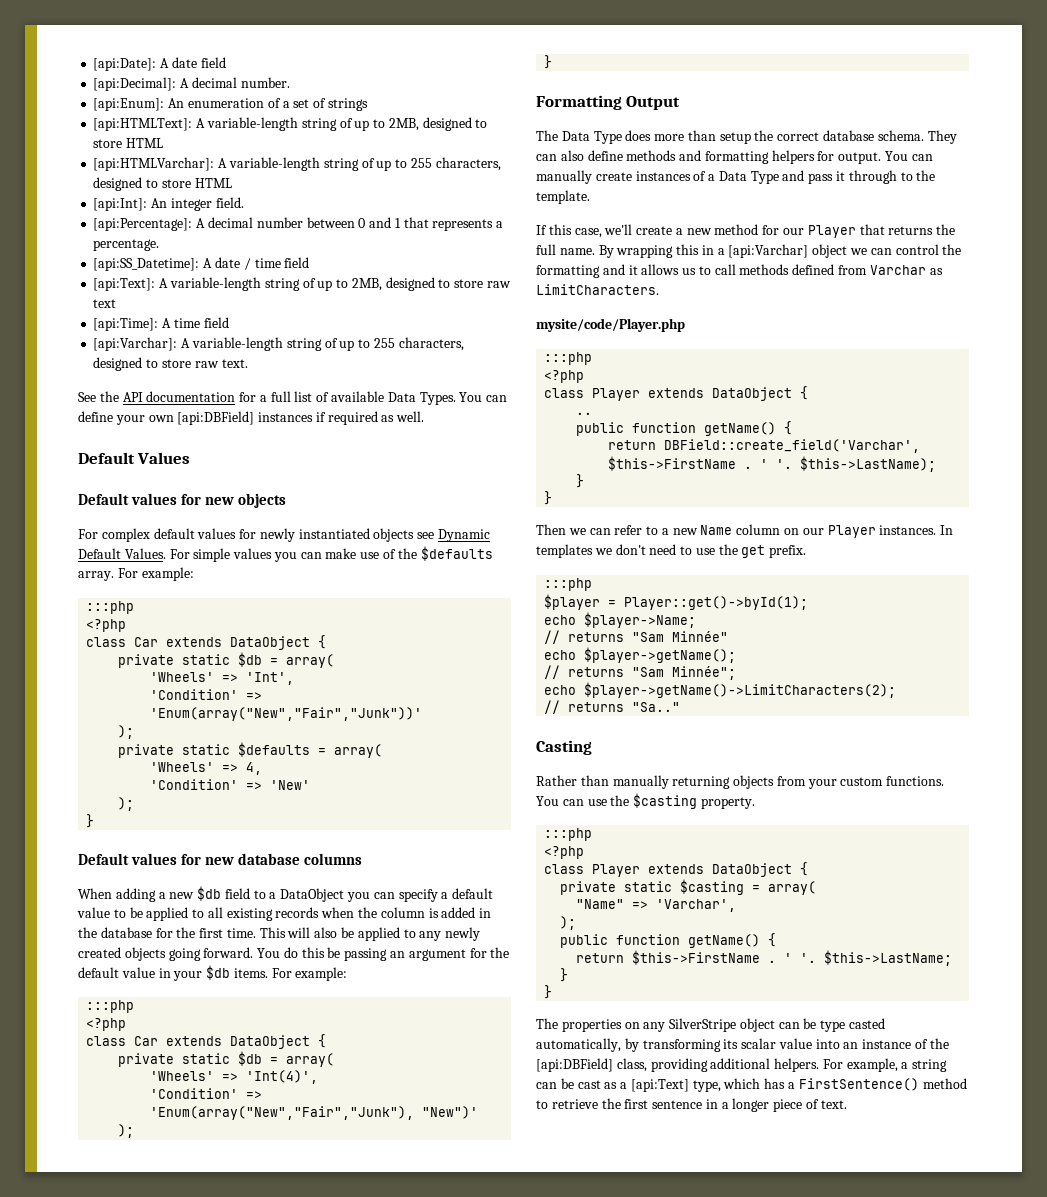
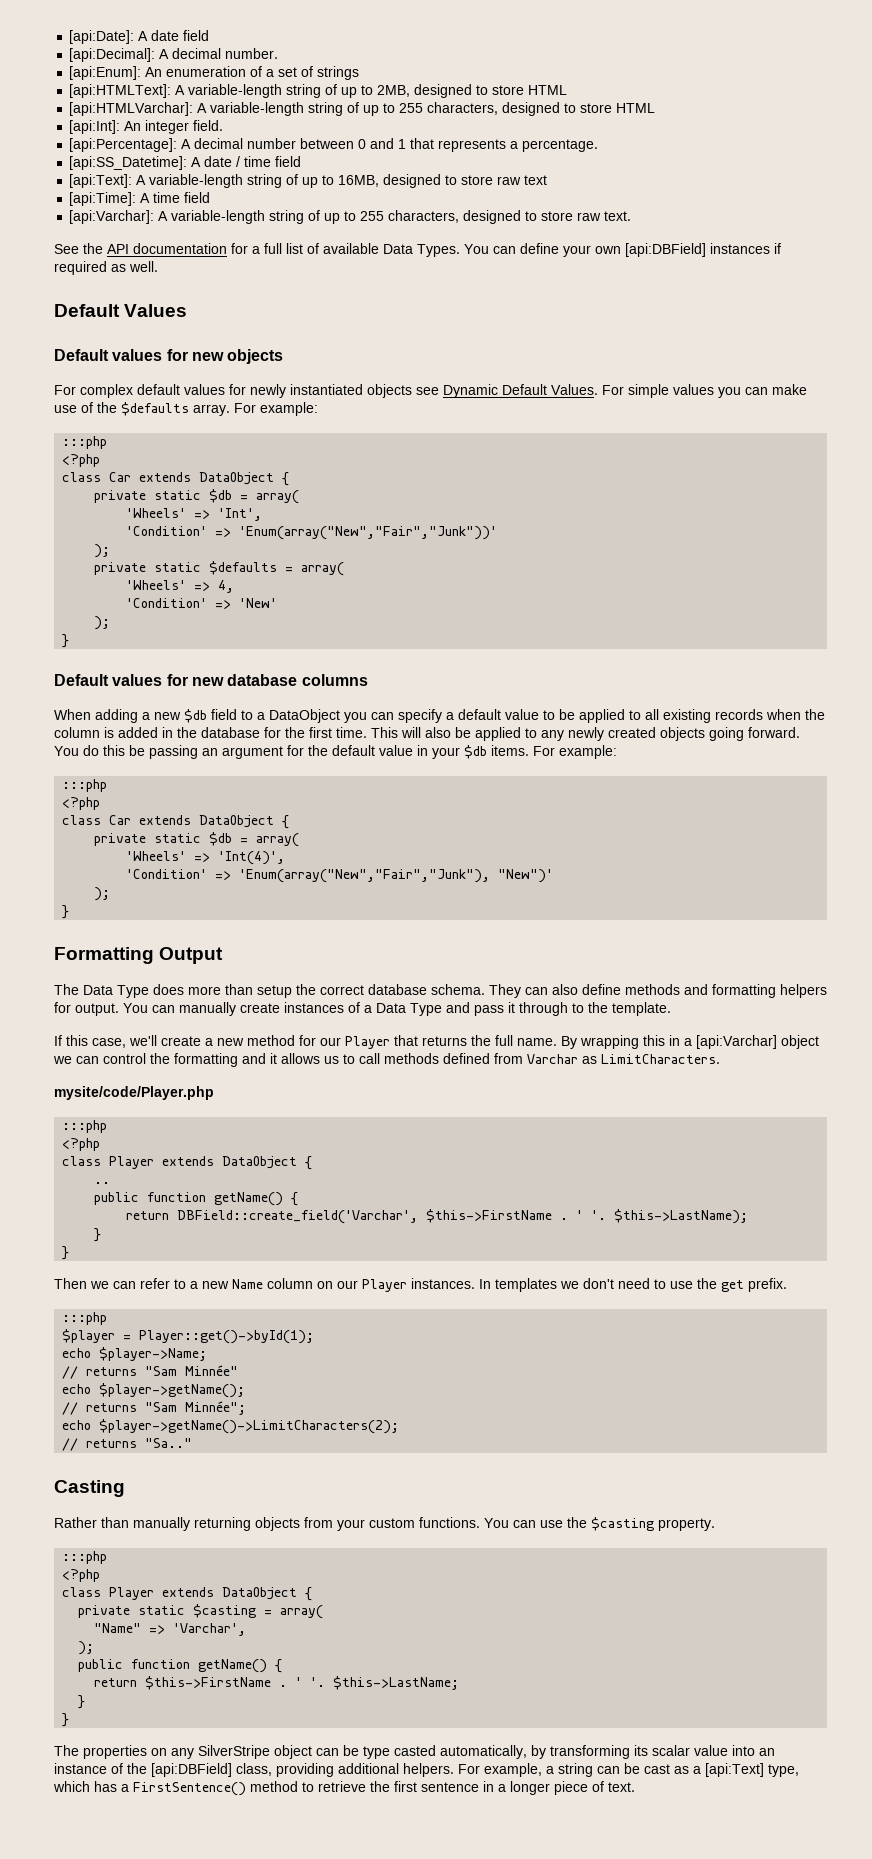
[351,278,382,291] 2MB, -> [338,175,380,187] 16MB,

